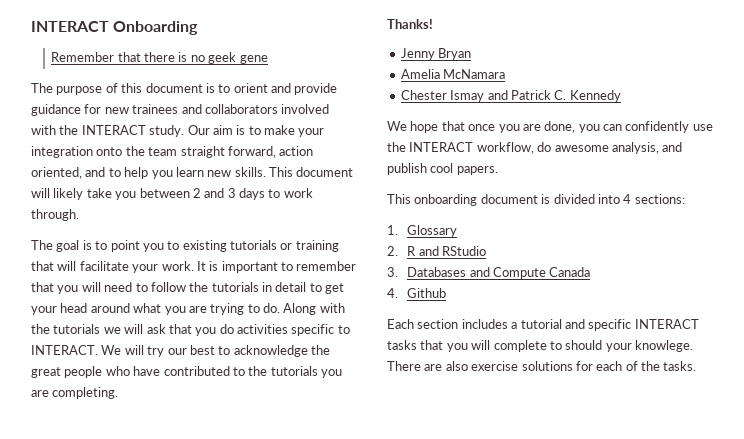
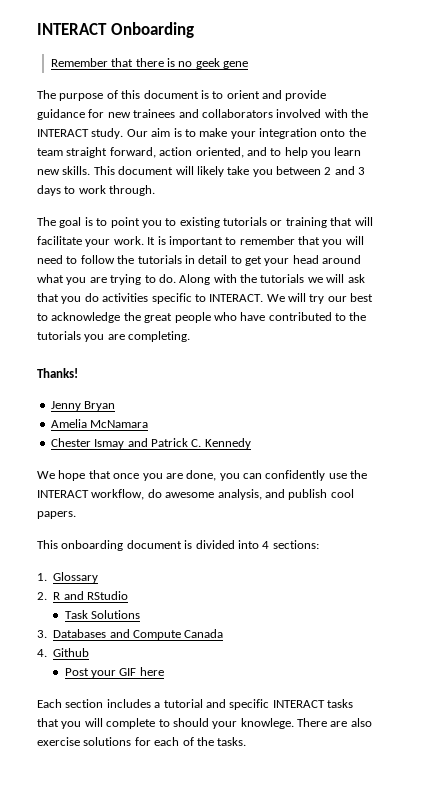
(487, 251) none -> [64,610,141,619] // Task Solutions
(447, 293) none -> [64,667,164,678] // Post your GIF here

